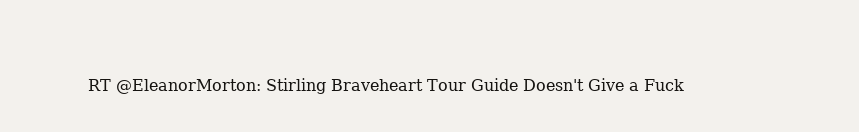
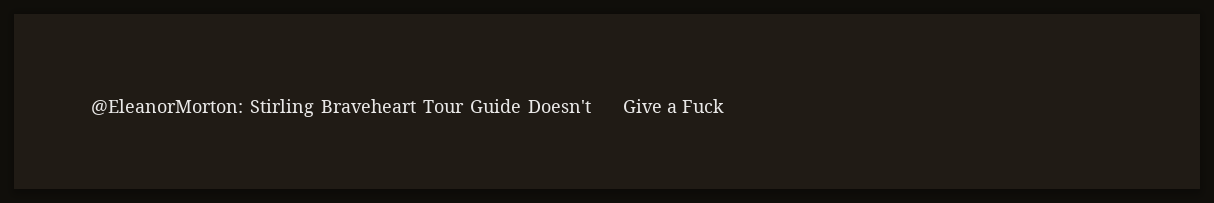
[88,79,111,91] RT -> (91, 107) none

